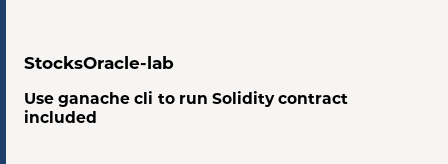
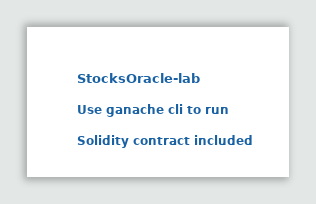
(208, 99) none -> (229, 110) //

